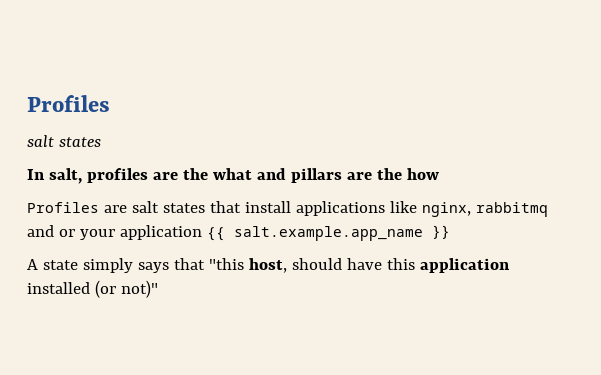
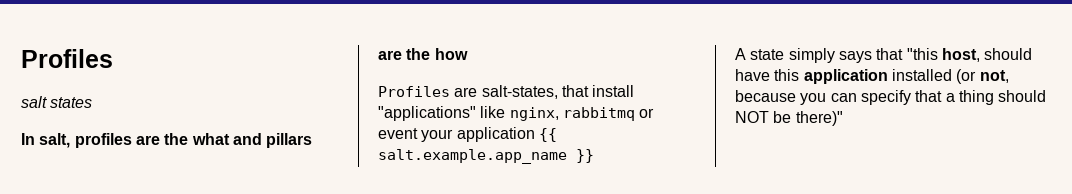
[131,201,205,213] salt states -> [481,85,558,99] salt-states,
[295,201,385,216] applications -> [378,106,476,121] "applications"
[27,225,75,237] and or -> [639,108,655,118] [378,128,418,139] or event
[120,280,158,298] not)" -> [979,70,1009,83] [735,90,1047,105] [735,111,843,126] not, because you can specify that a thing should NOT be there)"

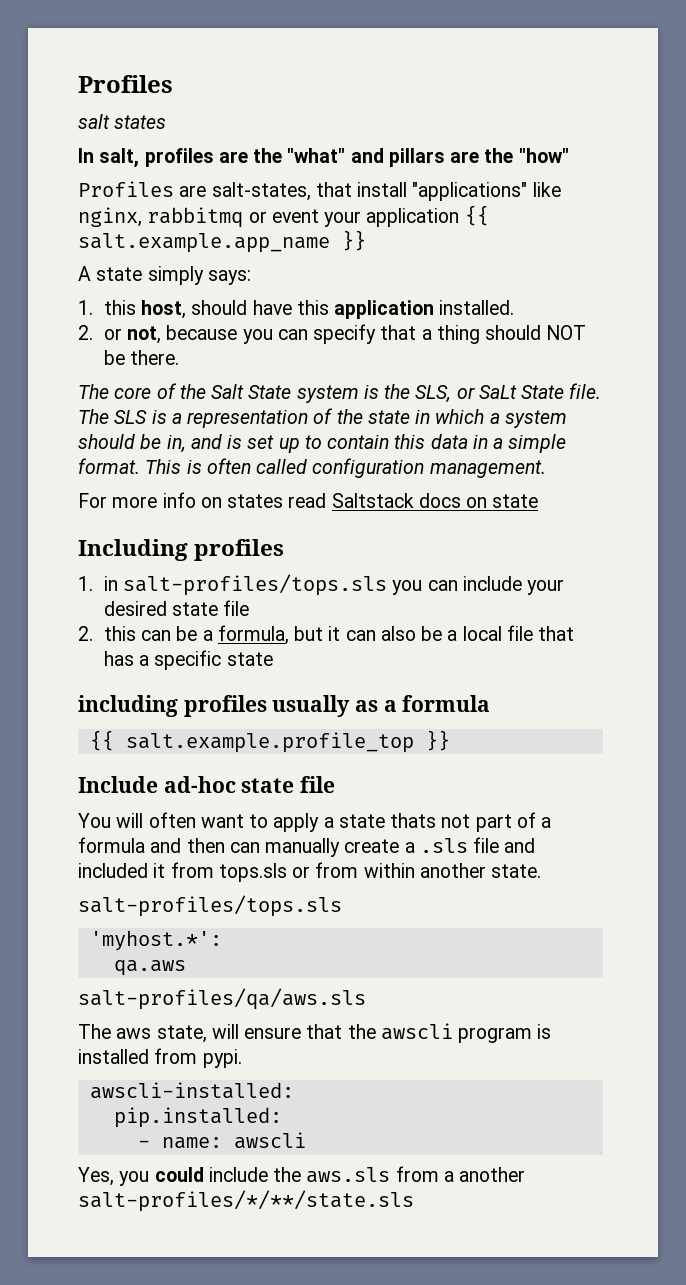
[191,133,230,145] what -> [287,148,346,163] "what"
[434,48,468,60] how -> [518,148,569,163] "how"
[838,48,938,63] says that "this -> [207,270,251,285] [78,300,136,315] says: // 1. this
[891,69,977,84] installed (or -> [439,300,515,315] [78,325,122,340] installed. // 2. or
[795,111,843,126] there)" -> [130,350,180,365] [78,383,602,403] [78,408,567,428] [78,434,567,453] [78,458,546,478] [78,492,539,508] [78,539,285,561] [78,574,565,596] [103,600,250,616] [78,625,575,645] [103,650,273,670] [78,695,491,717] [89,730,450,753] [78,776,336,793] [78,812,552,832] [78,837,536,857] [78,862,542,882] [78,895,342,917] [89,930,222,951] [113,960,186,976] [78,988,366,1010] [78,1023,552,1043] [78,1048,242,1068] [89,1082,294,1099] [113,1107,282,1128] [137,1132,306,1149] [78,1166,526,1186] [78,1190,414,1212] there. // The core of the Salt State system is the SLS, or SaLt State file. The SLS is a representation of the state in which a system should be in, and is set up to contain this data in a simple format. This is often called configuration management. // For more info on states read Saltstack docs on state // Including profiles // 1. in salt-profiles/tops.sls you can include your desired state file // 2. this can be a formula, but it can also be a local file that has a specific state // including profiles usually as a formula // {{ salt.example.profile_top }} // Include ad-hoc state file // You will often want to apply a state thats not part of a formula and then can manually create a .sls file and included it from tops.sls or from within another state. // salt-profiles/tops.sls // 'myhost.*': // qa.aws // salt-profiles/qa/aws.sls // The aws state, will ensure that the awscli program is installed from pypi. // awscli-installed: // pip.installed: // - name: awscli // Yes, you could include the aws.sls from a another salt-profiles/*/**/state.sls

